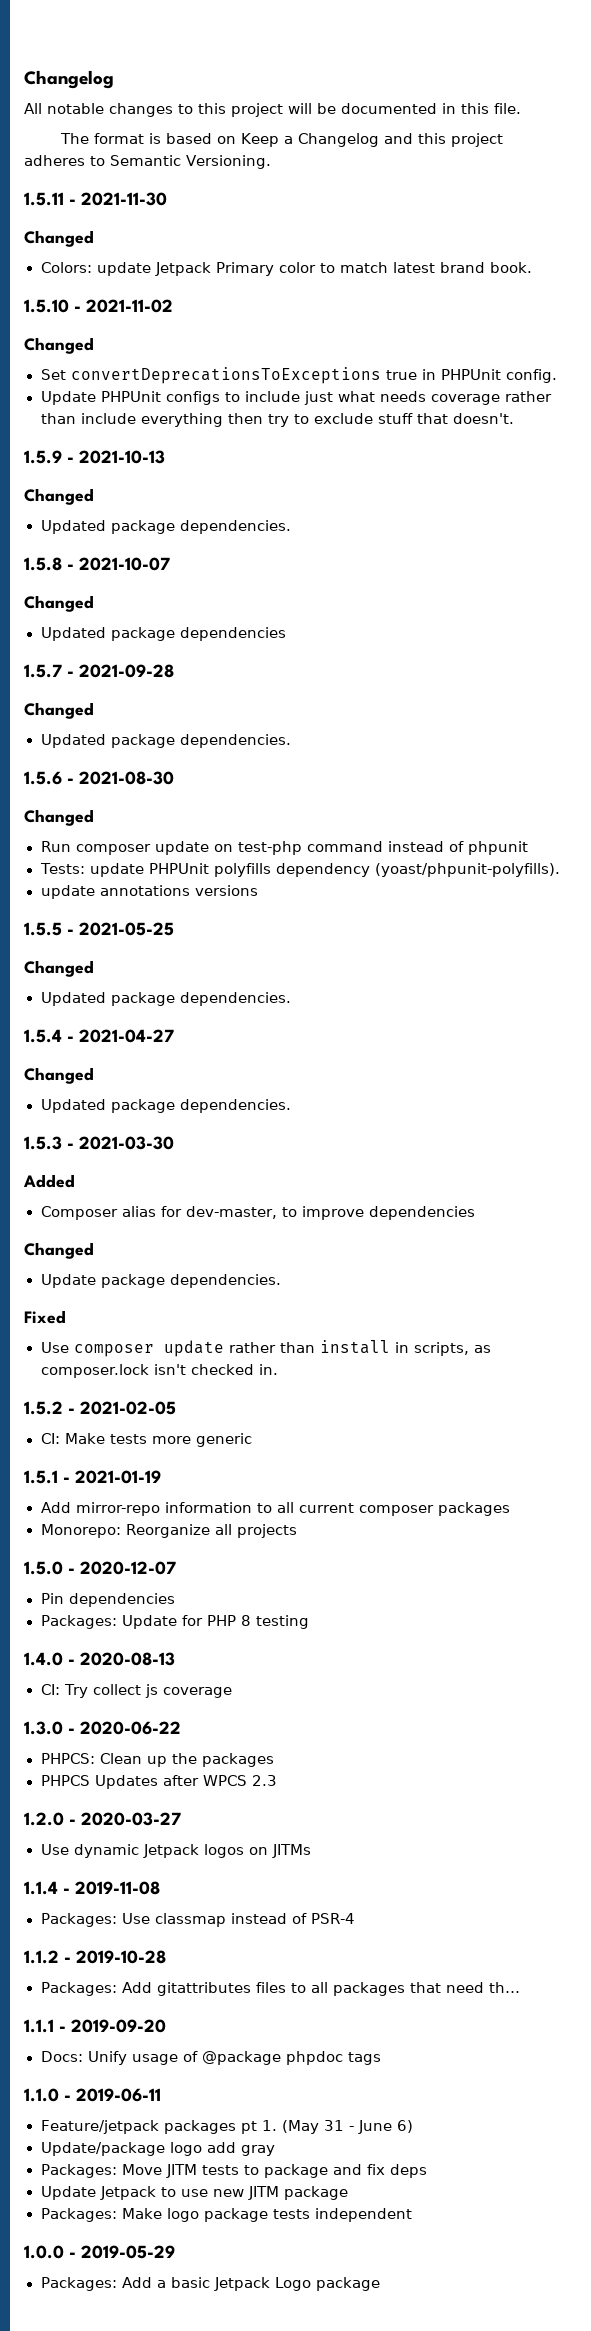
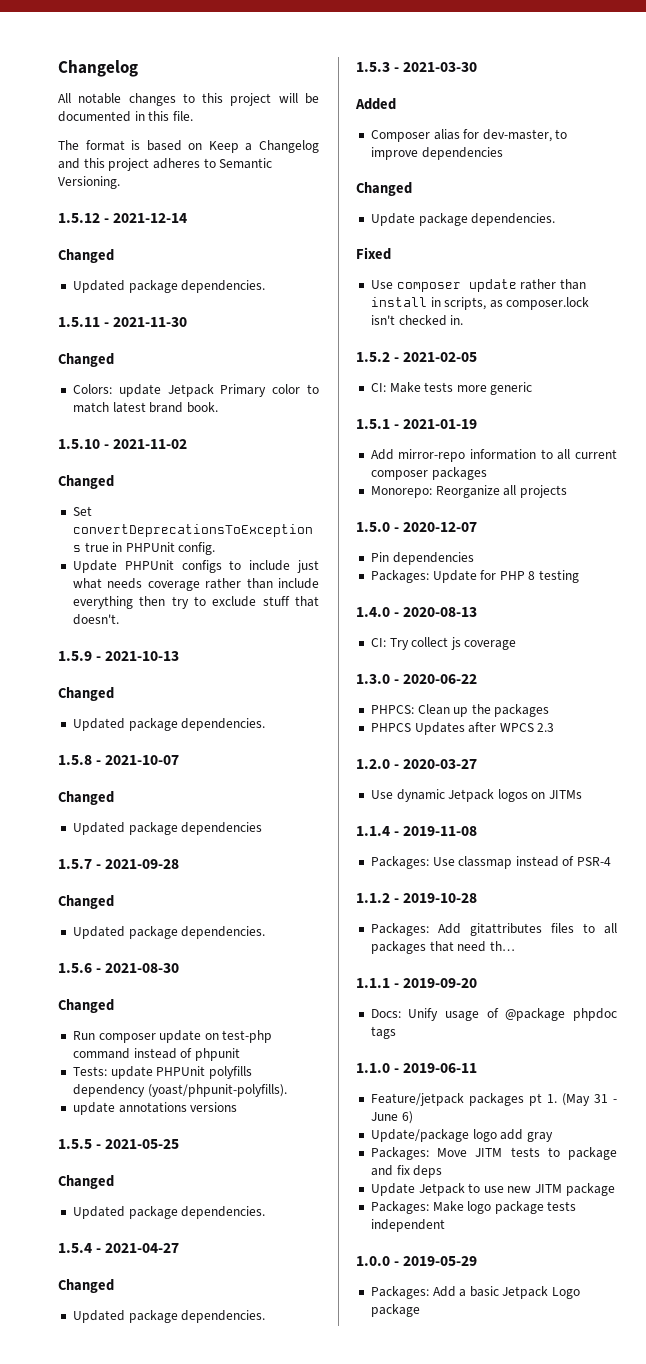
(271, 162) none -> [58,213,188,223] [58,249,114,263] [72,280,266,293] // 1.5.12 - 2021-12-14 // Changed // Updated package dependencies.

